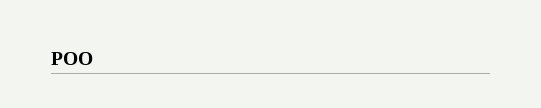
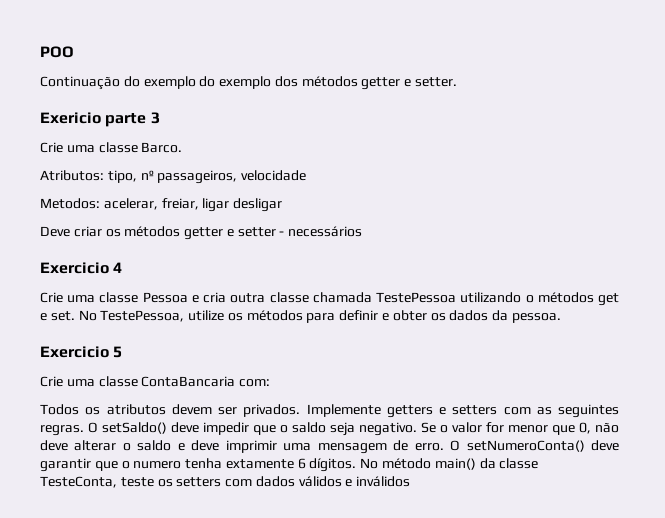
(93, 58) none -> [40,76,458,90] [40,112,160,127] [40,142,183,153] [40,170,307,184] [40,198,283,212] [40,226,363,240] [40,262,123,274] [40,292,619,306] [40,310,561,323] [40,346,123,358] [40,376,271,387] [40,404,619,418] [40,422,619,436] [40,440,619,454] [40,458,539,472] [40,476,411,488] // Continuação do exemplo do exemplo dos métodos getter e setter. // Exericio parte 3 // Crie uma classe Barco. // Atributos: tipo, nº passageiros, velocidade // Metodos: acelerar, freiar, ligar desligar // Deve criar os métodos getter e setter - necessários // Exercicio 4 // Crie uma classe Pessoa e cria outra classe chamada TestePessoa utilizando o métodos get e set. No TestePessoa, utilize os métodos para definir e obter os dados da pessoa. // Exercicio 5 // Crie uma classe ContaBancaria com: // Todos os atributos devem ser privados. Implemente getters e setters com as seguintes regras. O setSaldo() deve impedir que o saldo seja negativo. Se o valor for menor que 0, não deve alterar o saldo e deve imprimir uma mensagem de erro. O setNumeroConta() deve garantir que o numero tenha extamente 6 dígitos. No método main() da classe TesteConta, teste os setters com dados válidos e inválidos

